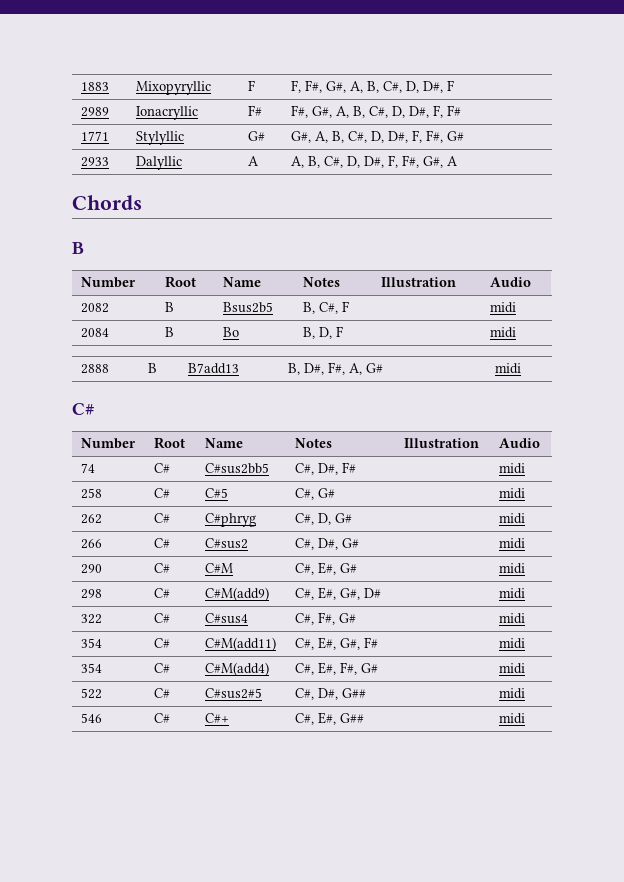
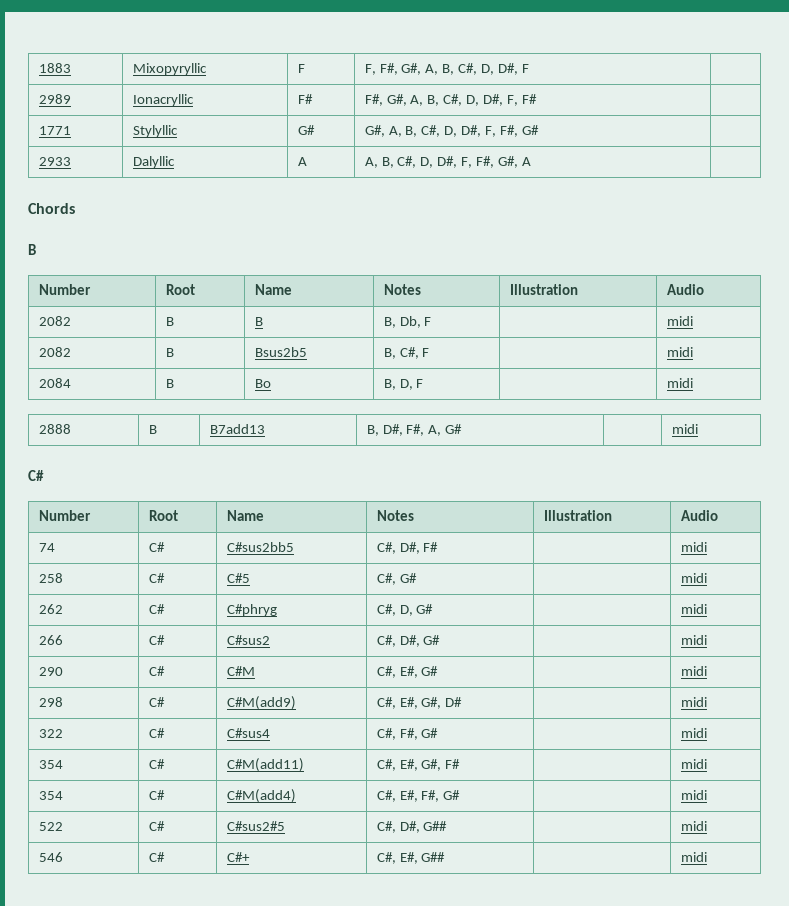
(532, 282) none -> [38,316,71,326] [165,317,174,326] [254,317,263,326] [383,316,432,328] [666,316,693,326] // 2082 | B | B | B, Db, F | | midi

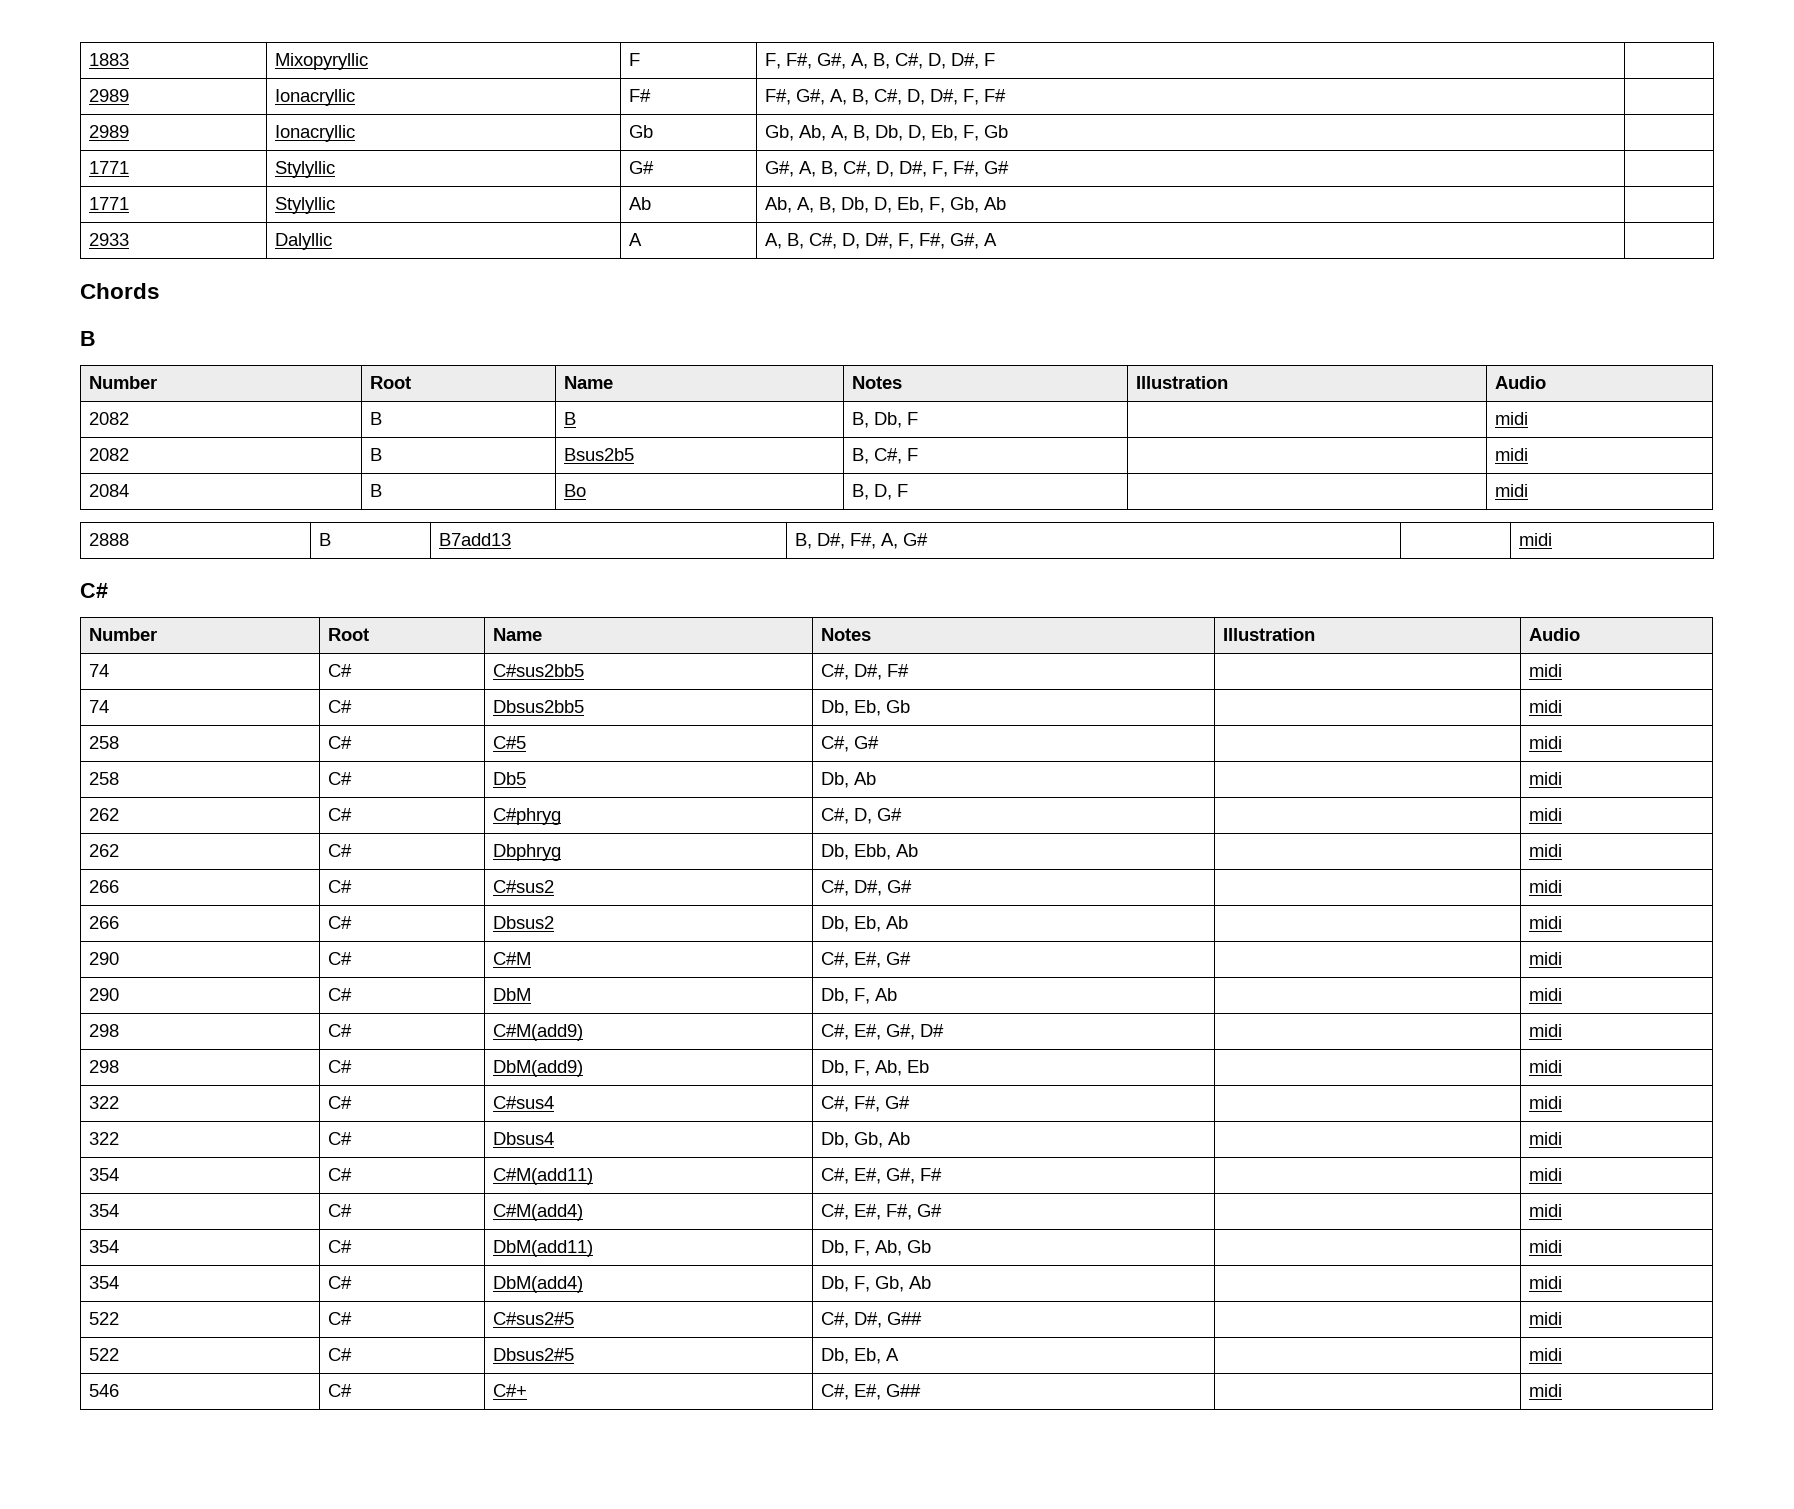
(537, 99) none -> [88,125,129,138] [274,125,355,142] [628,125,653,138] [764,125,1008,141] // 2989 | Ionacryllic | Gb | Gb, Ab, A, B, Db, D, Eb, F, Gb |
(539, 130) none -> [88,197,129,210] [274,197,335,214] [628,197,651,210] [764,197,1006,213] // 1771 | Stylyllic | Ab | Ab, A, B, Db, D, Eb, F, Gb, Ab |
(707, 547) none -> [88,700,109,713] [327,700,352,713] [492,700,584,713] [820,700,910,716] [1528,700,1562,713] // 74 | C# | Dbsus2bb5 | Db, Eb, Gb | | midi
(707, 578) none -> [88,772,119,785] [327,772,352,785] [492,772,526,785] [820,772,876,788] [1528,772,1562,785] // 258 | C# | Db5 | Db, Ab | | midi
(707, 609) none -> [88,844,119,857] [327,844,352,857] [492,844,561,861] [820,844,918,860] [1528,844,1562,857] // 262 | C# | Dbphryg | Db, Ebb, Ab | | midi
(707, 640) none -> [88,916,119,929] [327,916,352,929] [492,916,554,929] [820,916,908,932] [1528,916,1562,929] // 266 | C# | Dbsus2 | Db, Eb, Ab | | midi
(707, 671) none -> [88,988,119,1001] [327,988,352,1001] [492,988,531,1001] [820,988,897,1004] [1528,988,1562,1001] // 290 | C# | DbM | Db, F, Ab | | midi
(707, 702) none -> [88,1060,119,1073] [327,1060,352,1073] [492,1060,583,1077] [820,1060,929,1076] [1528,1060,1562,1073] // 298 | C# | DbM(add9) | Db, F, Ab, Eb | | midi
(707, 733) none -> [88,1132,119,1145] [327,1132,352,1145] [492,1132,554,1145] [820,1132,910,1148] [1528,1132,1562,1145] // 322 | C# | Dbsus4 | Db, Gb, Ab | | midi
(707, 795) none -> [88,1240,119,1253] [327,1240,352,1253] [492,1240,593,1257] [820,1240,931,1256] [1528,1240,1562,1253] [88,1276,119,1289] [327,1276,352,1289] [492,1276,583,1293] [820,1276,931,1292] [1528,1276,1562,1289] // 354 | C# | DbM(add11) | Db, F, Ab, Gb | | midi // 354 | C# | DbM(add4) | Db, F, Gb, Ab | | midi
(707, 826) none -> [88,1348,119,1361] [327,1348,352,1361] [492,1348,574,1361] [820,1348,899,1364] [1528,1348,1562,1361] // 522 | C# | Dbsus2#5 | Db, Eb, A | | midi

